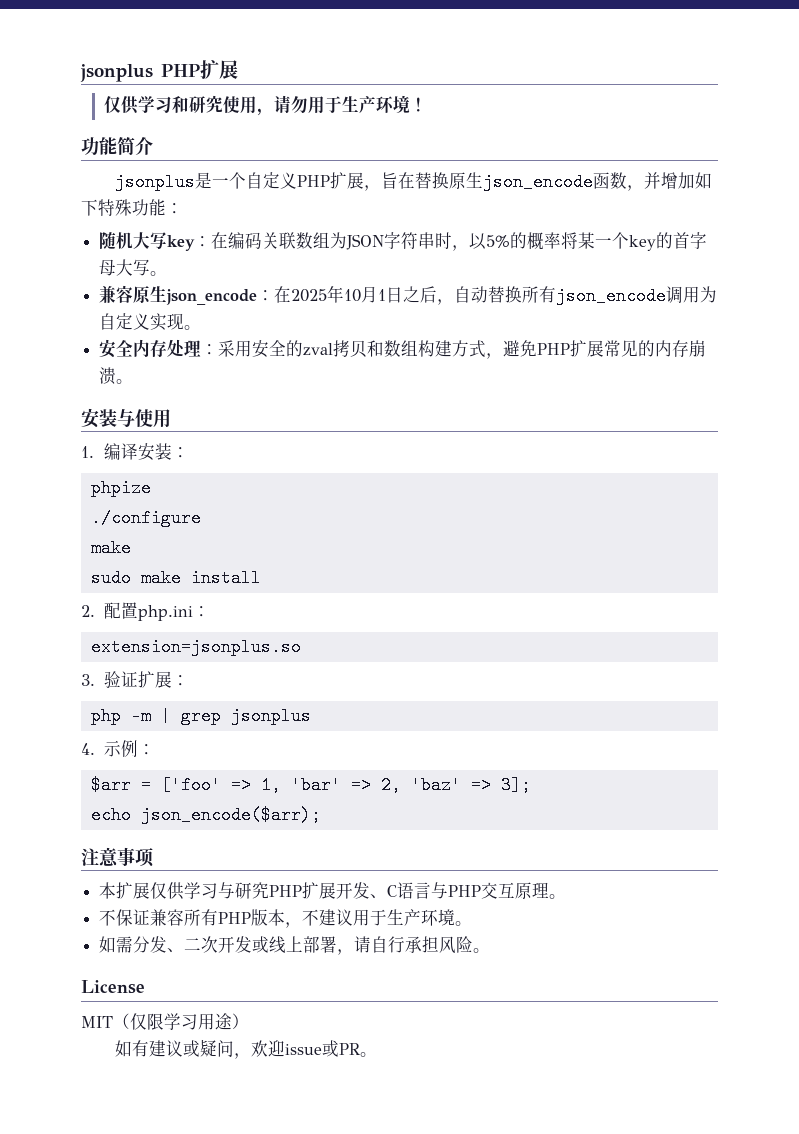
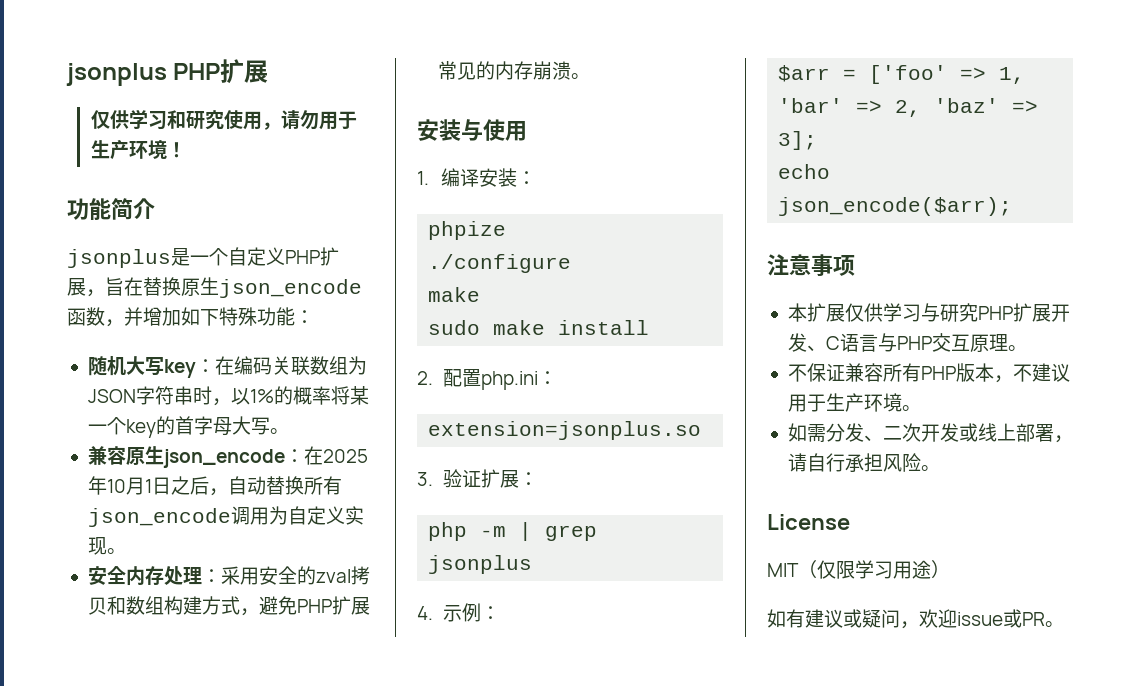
[486,235,511,248] 5% -> [249,389,274,403] 1%

